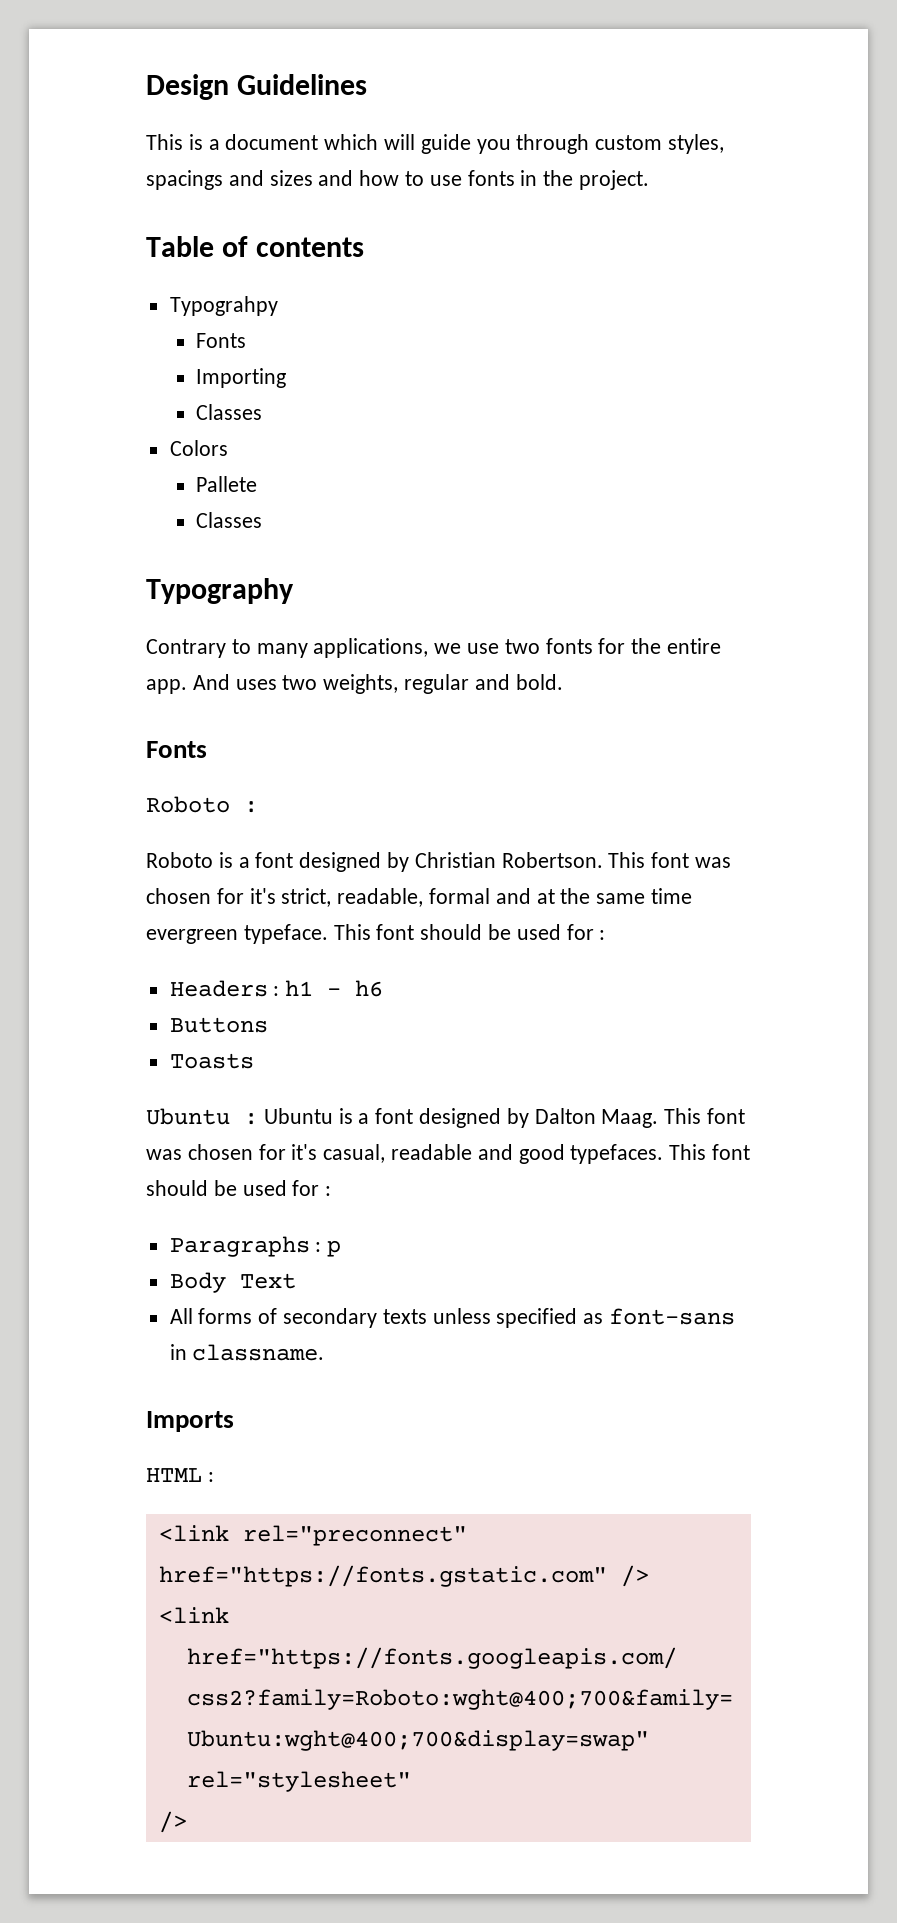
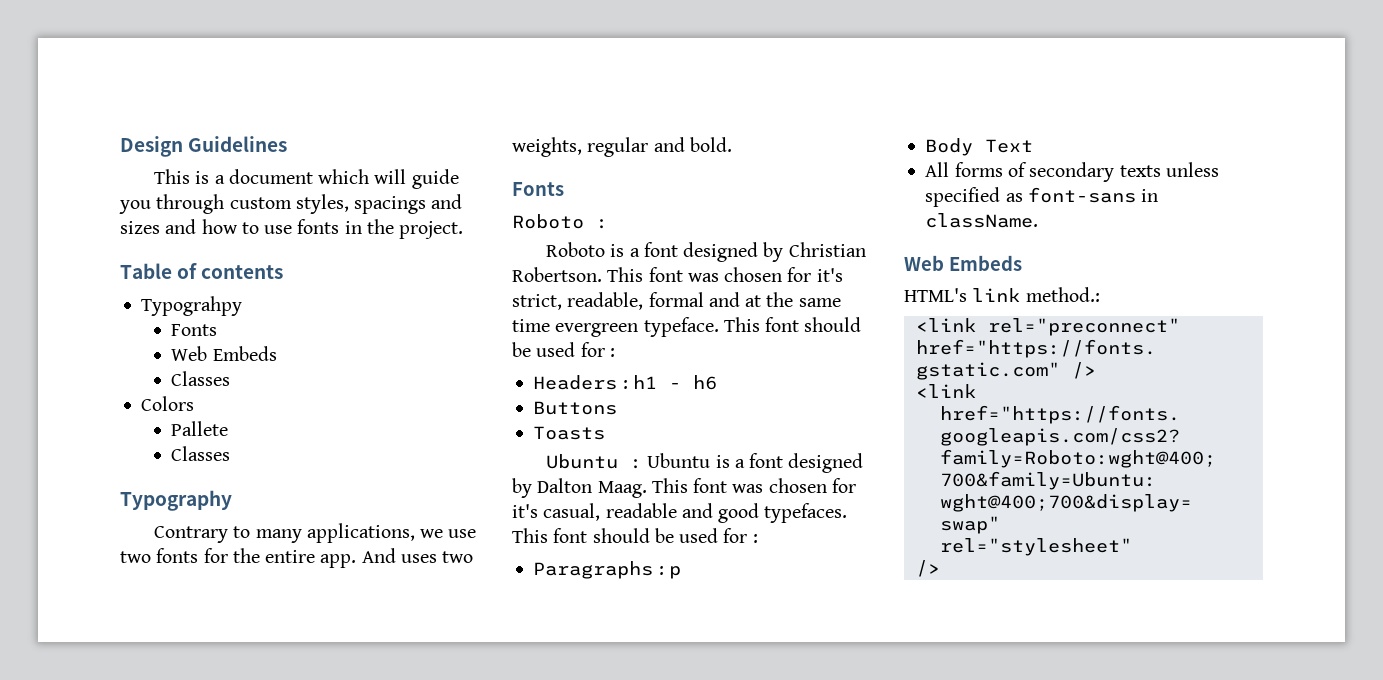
[196,368,287,388] Importing -> [171,346,277,361] Web Embeds
[192,1344,325,1361] [146,1411,234,1432] [146,1468,214,1482] classname. // Imports // HTML : -> [925,213,1039,228] [904,255,1022,271] [904,287,1100,302] className. // Web Embeds // HTML's link method.:

